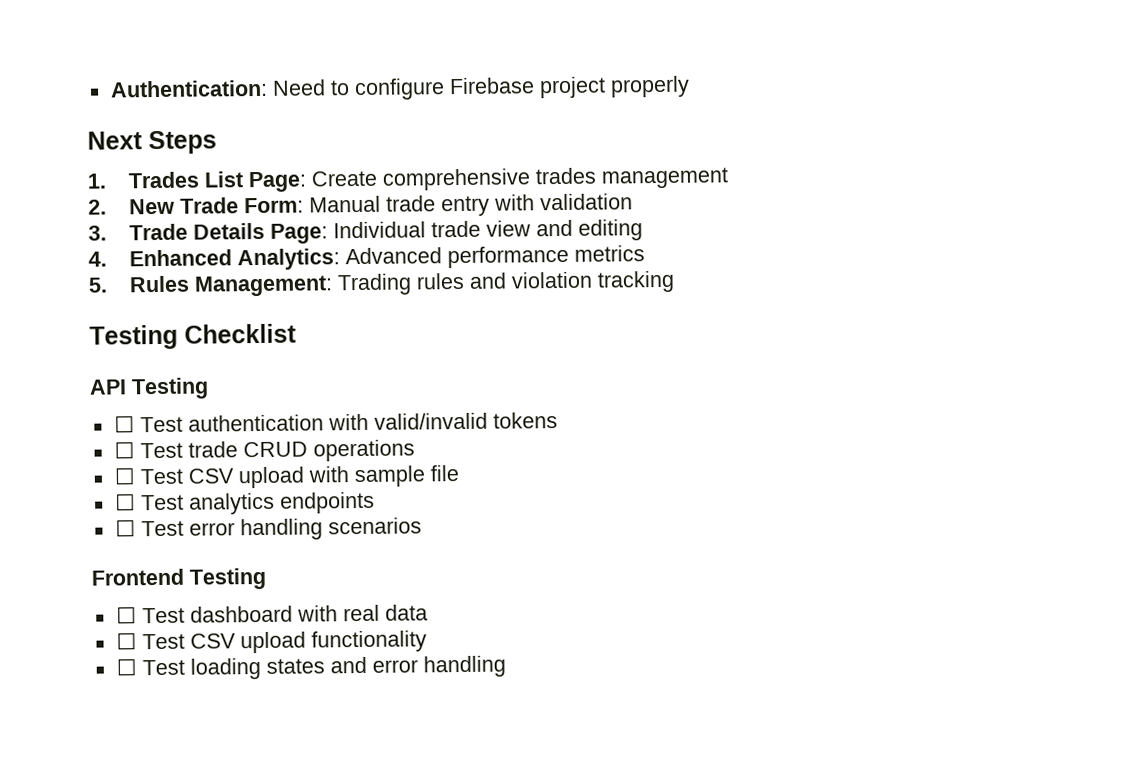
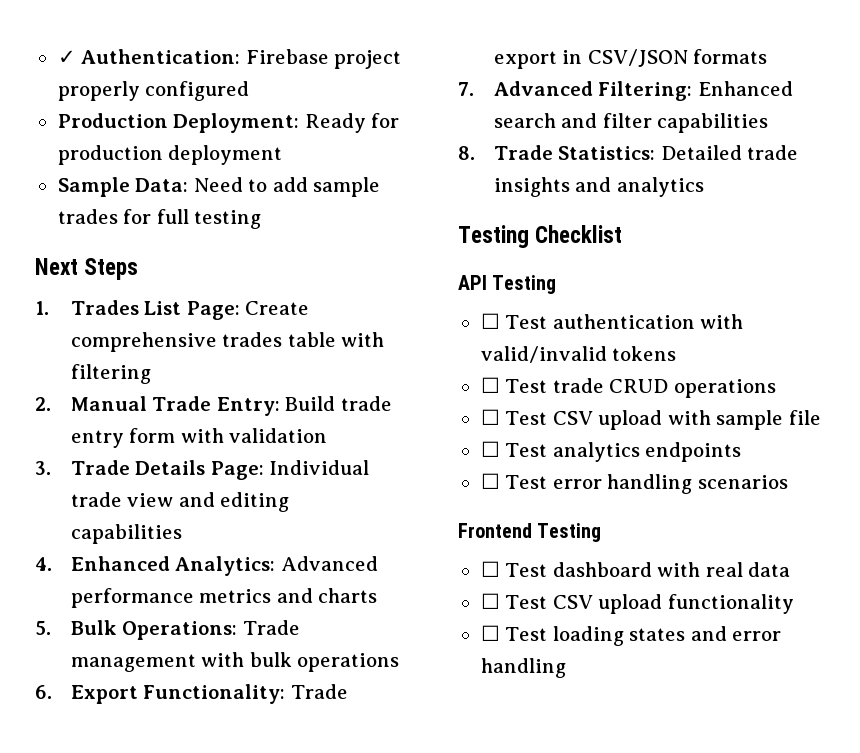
[109,78,445,101] Authentication: Need to configure -> [57,49,241,64] ✓ Authentication:
(690, 86) none -> [145,81,250,101] [57,113,400,133] [57,145,283,165] [57,177,381,197] [57,209,262,229] configured // Production Deployment: Ready for production deployment // Sample Data: Need to add sample trades for full testing
[601,167,730,189] [88,195,382,215] management // 2. New Trade Form: Manual -> [287,332,385,347] [70,364,151,384] [35,396,336,416] table with filtering // 2. Manual Trade Entry: Build
(491, 206) none -> [129,428,176,443] form
(644, 230) none -> [70,524,182,544] capabilities
(646, 253) none -> [276,588,378,603] and charts
[129,270,676,297] Rules Management: Trading rules and violation tracking -> [70,620,300,640] [70,652,400,672] [35,684,348,704] [493,49,768,69] [458,81,793,101] [493,113,769,133] [458,145,799,160] [493,177,704,197] Bulk Operations: Trade management with bulk operations // 6. Export Functionality: Trade export in CSV/JSON formats // 7. Advanced Filtering: Enhanced search and filter capabilities // 8. Trade Statistics: Detailed trade insights and analytics

